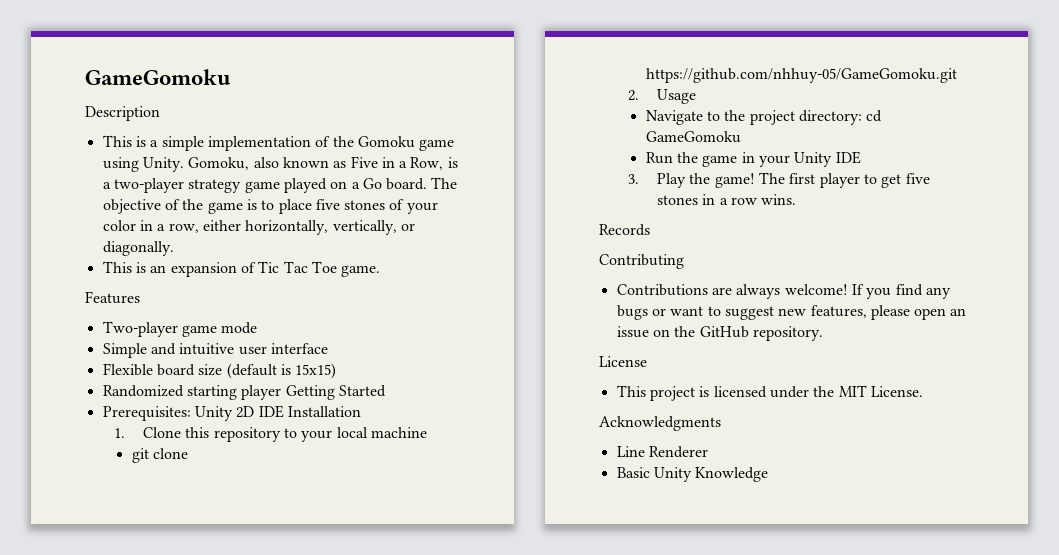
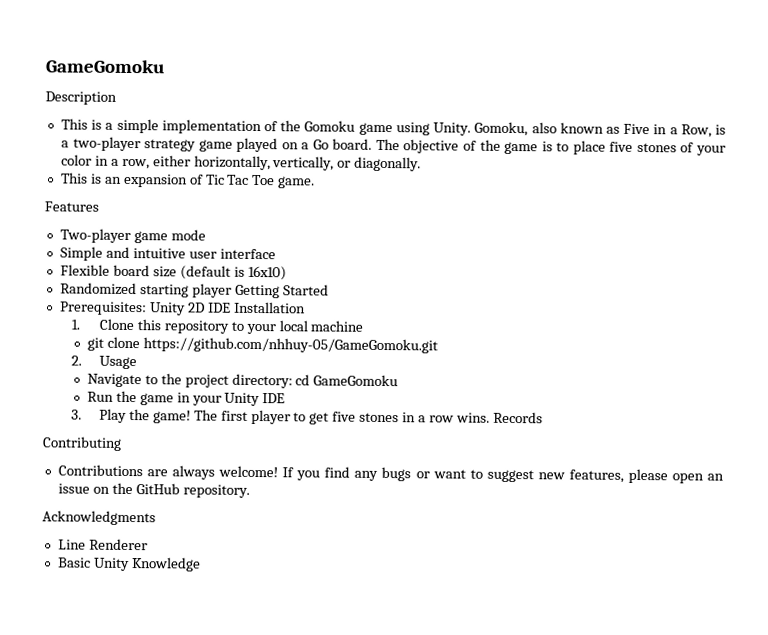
[295,363,337,379] 15x15) -> [247,265,287,281] 16x10)
(797, 199) // -> (490, 417) none
[599,356,647,367] [616,385,923,401] // License // This project is licensed under the MIT License. -> (250, 491) none

